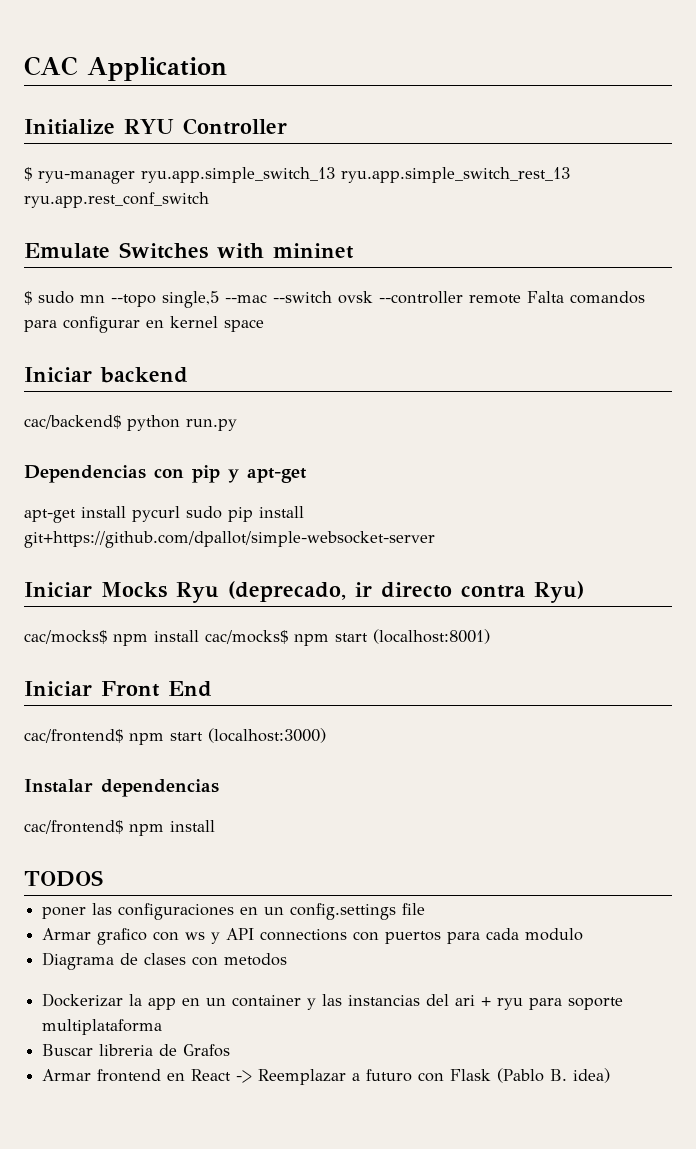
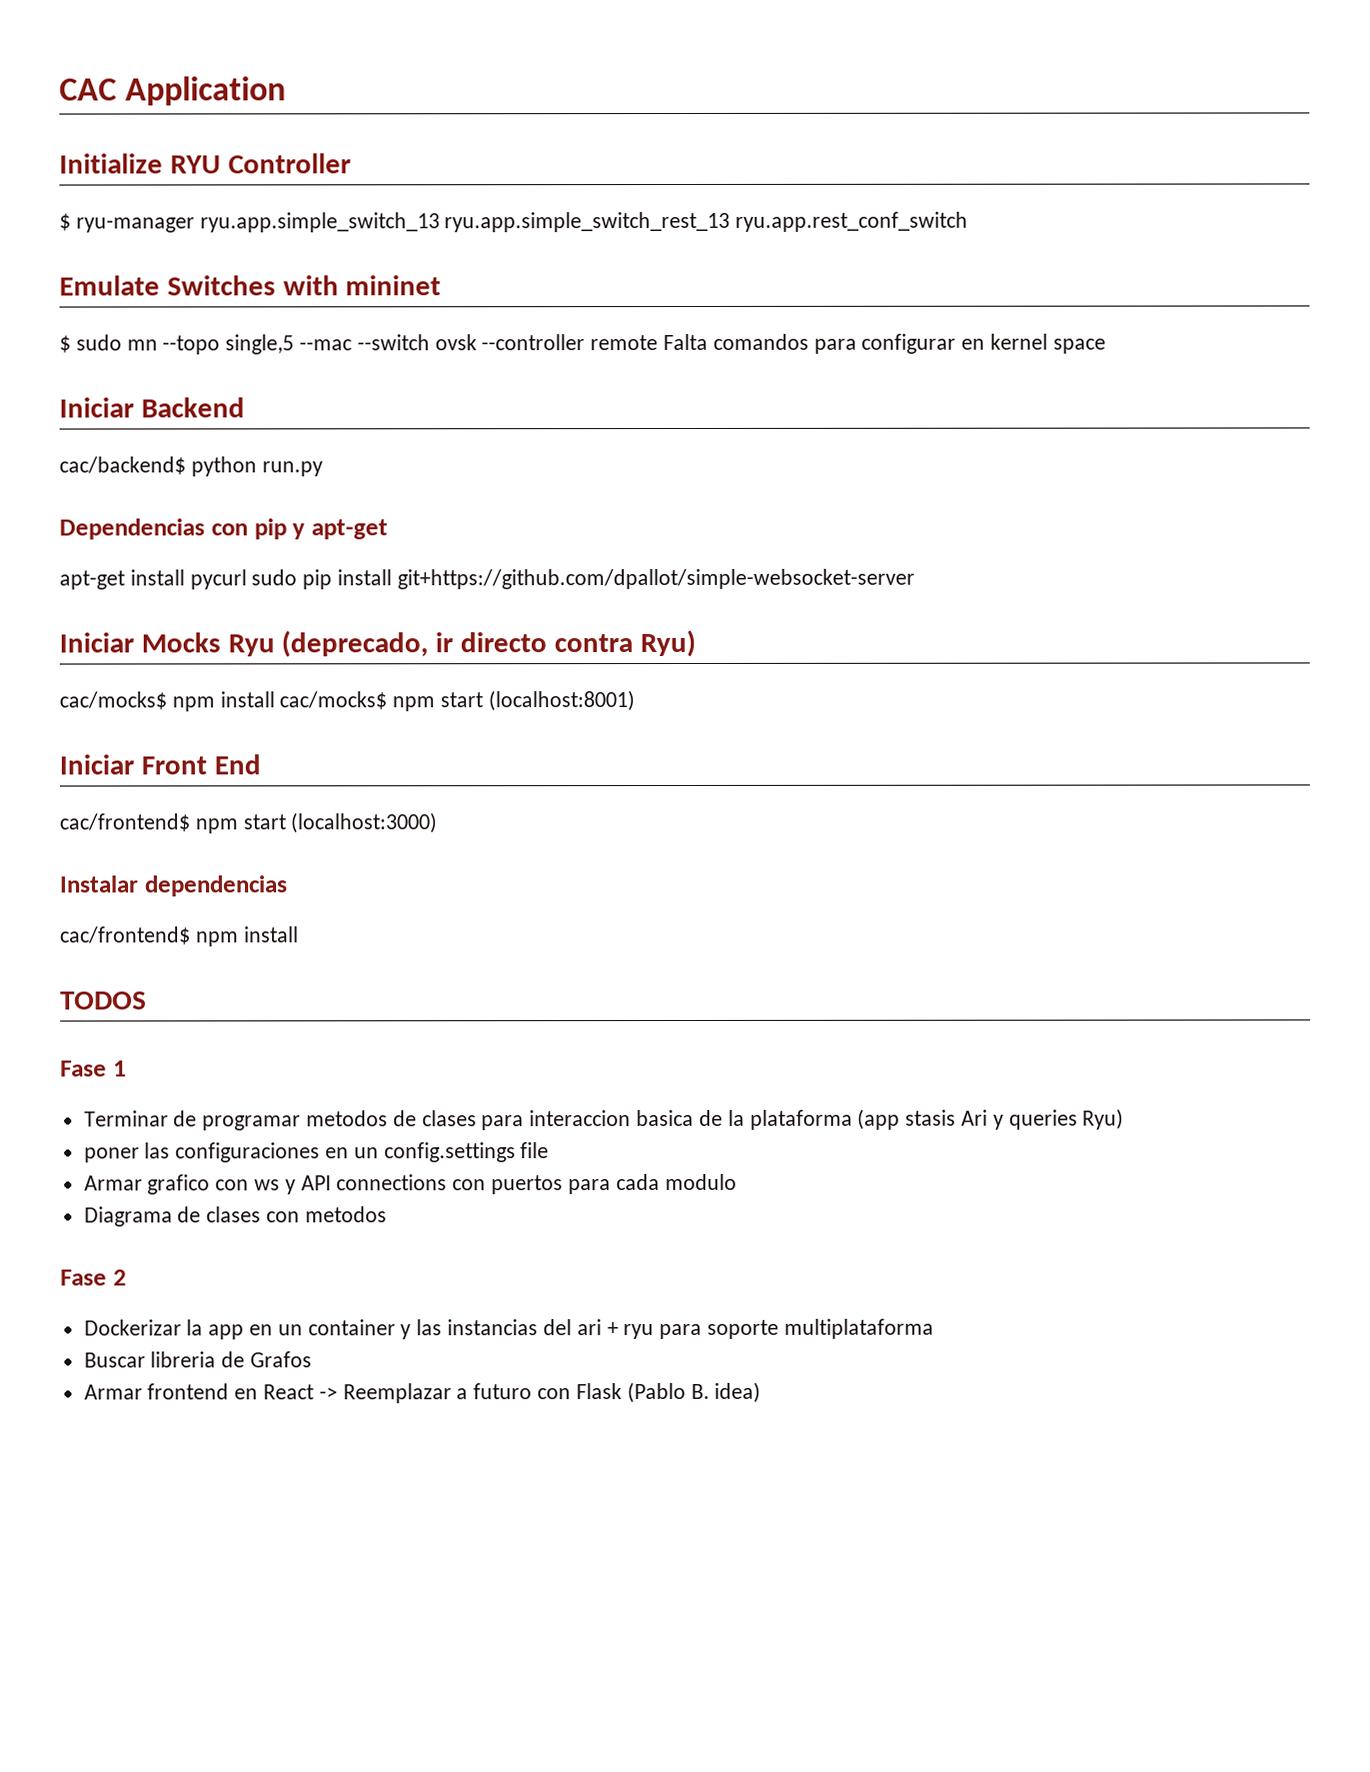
[100,367,188,383] backend -> [140,397,245,418] Backend
(103, 878) none -> [60,1060,127,1077] [83,1108,1125,1131] // Fase 1 // Terminar de programar metodos de clases para interaccion basica de la plataforma (app stasis Ari y queries Ryu)
(288, 959) none -> [60,1269,127,1286] // Fase 2

